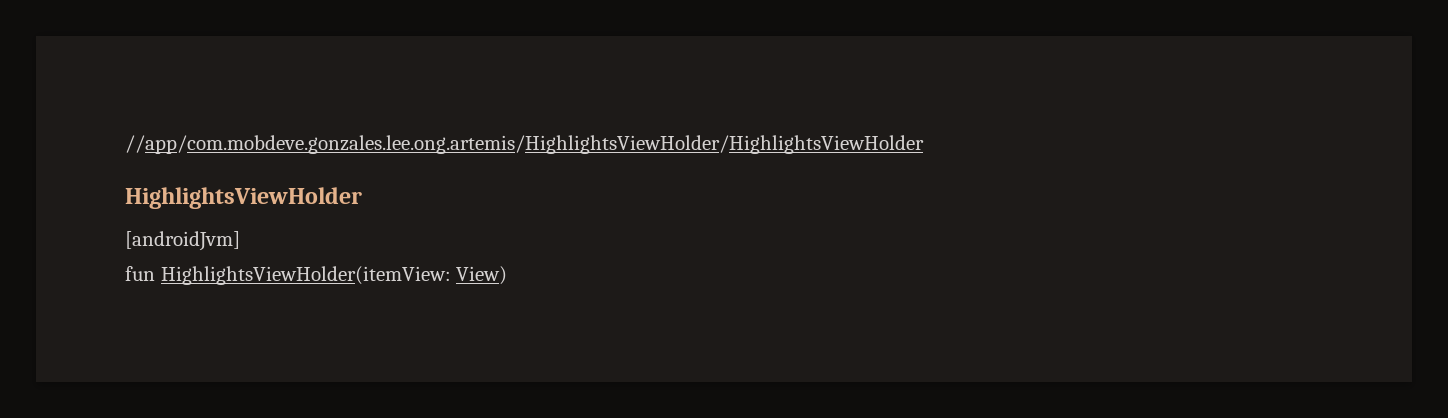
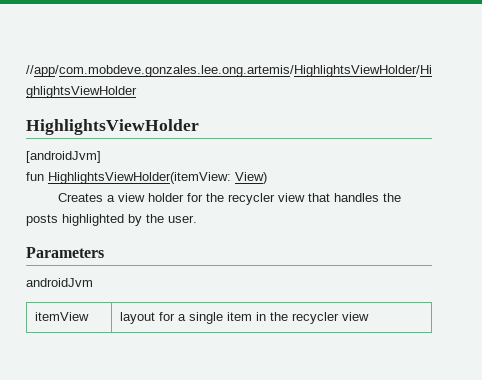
(508, 275) none -> [58,193,402,205] [26,214,197,226] [26,247,104,258] [26,278,93,287] [35,312,90,321] [120,312,370,324] // Creates a view holder for the recycler view that handles the posts highlighted by the user. // Parameters // androidJvm // itemView | layout for a single item in the recycler view

